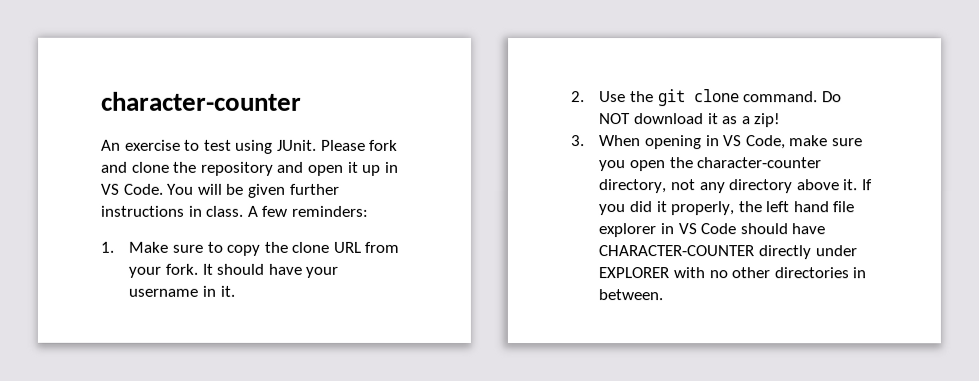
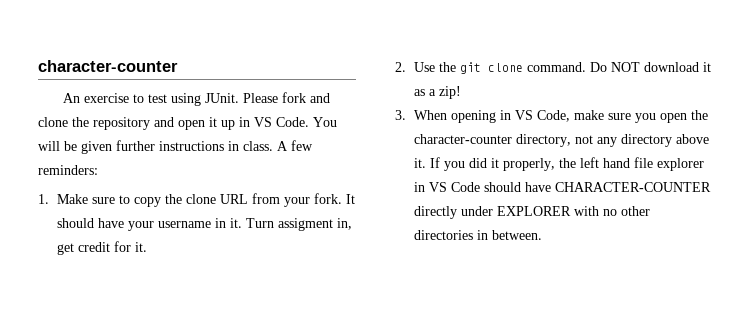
(235, 291) none -> [246,218,353,231] [57,241,148,255] Turn assigment in, get credit for it.

